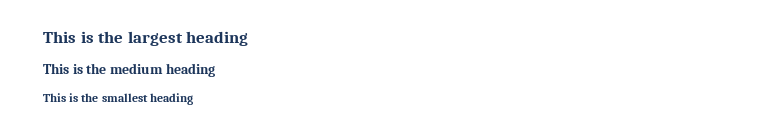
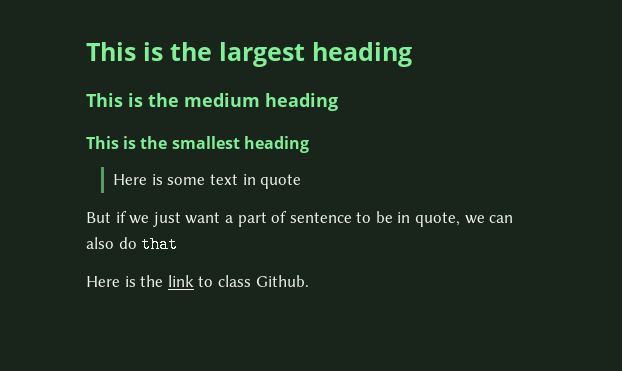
(193, 99) none -> [113,174,302,189] [86,211,514,227] [86,236,179,253] [86,275,309,287] // Here is some text in quote // But if we just want a part of sentence to be in quote, we can also do that // Here is the link to class Github.

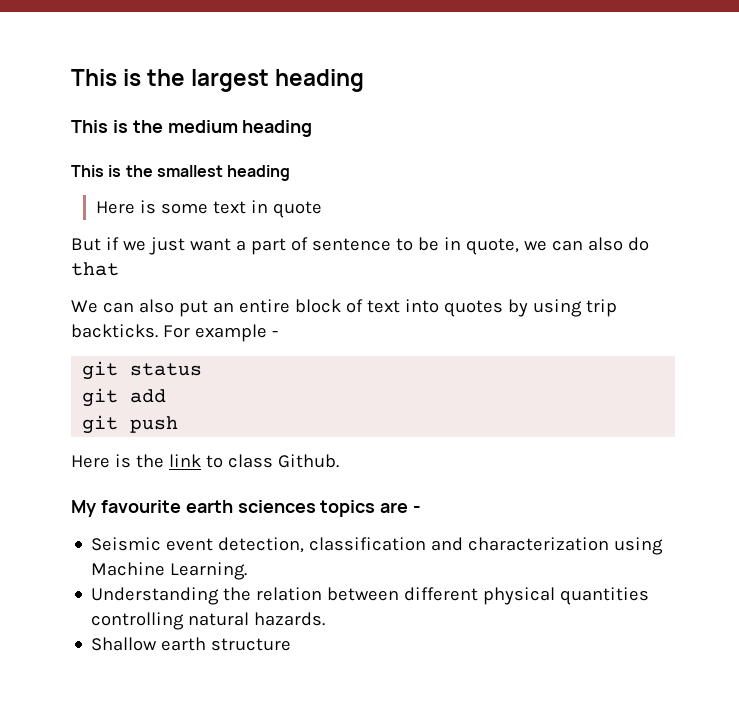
(179, 244) none -> [71,299,617,317] [71,324,278,342] [82,361,203,380] [82,388,167,407] [82,415,179,434] // We can also put an entire block of text into quotes by using trip backticks. For example - // git status // git add // git push
(309, 281) none -> [71,500,422,517] [91,537,664,555] [91,562,248,580] [91,587,650,605] [91,612,326,630] [91,637,292,651] // My favourite earth sciences topics are - // Seismic event detection, classification and characterization using Machine Learning. // Understanding the relation between different physical quantities controlling natural hazards. // Shallow earth structure

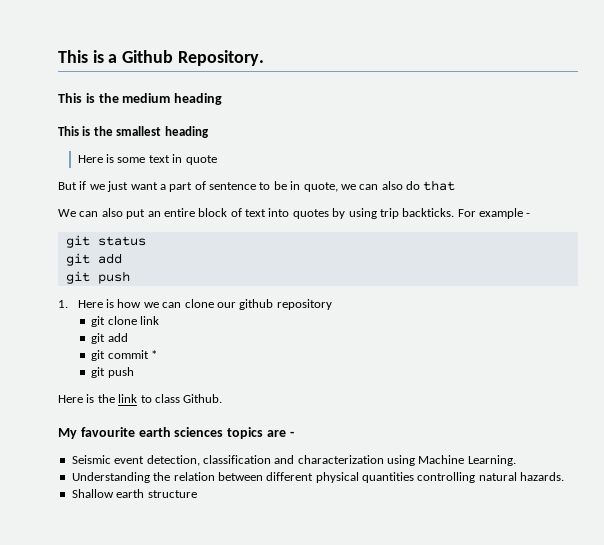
[71,69,365,92] This is the largest heading -> [58,50,264,66] This is a Github Repository.
(179, 424) none -> [58,299,332,310] [91,316,160,327] [91,333,128,344] [91,350,158,361] [91,367,134,378] // 1. Here is how we can clone our github repository // git clone link // git add // git commit * // git push

